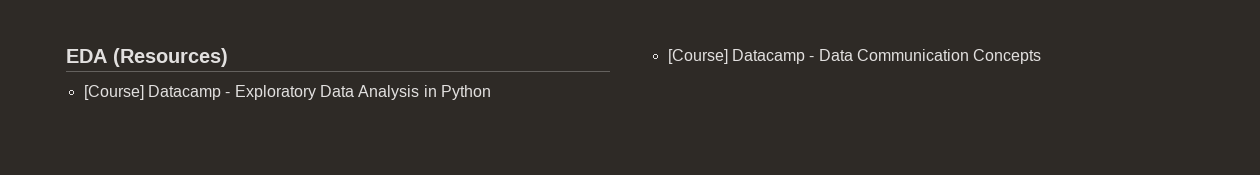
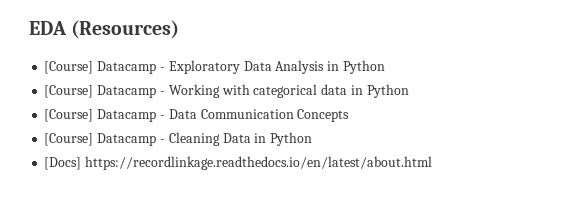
(491, 92) none -> [44,84,409,98] // [Course] Datacamp - Working with categorical data in Python
(1042, 56) none -> [44,132,313,146] [44,156,433,170] // [Course] Datacamp - Cleaning Data in Python // [Docs] https://recordlinkage.readthedocs.io/en/latest/about.html

